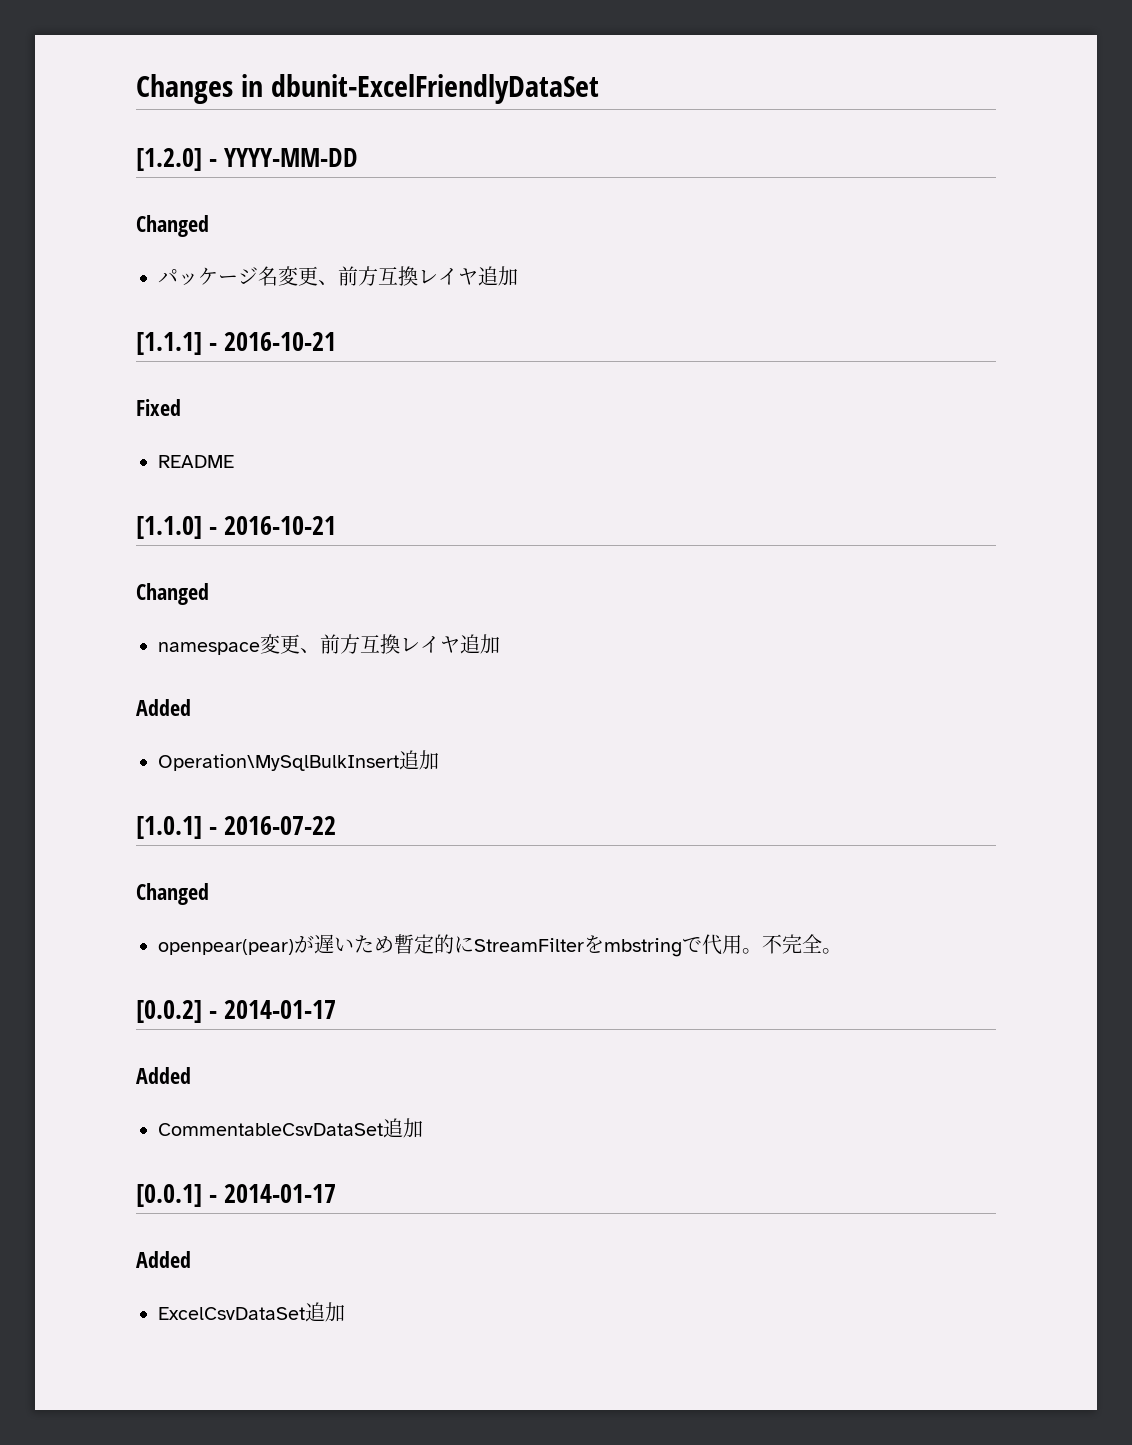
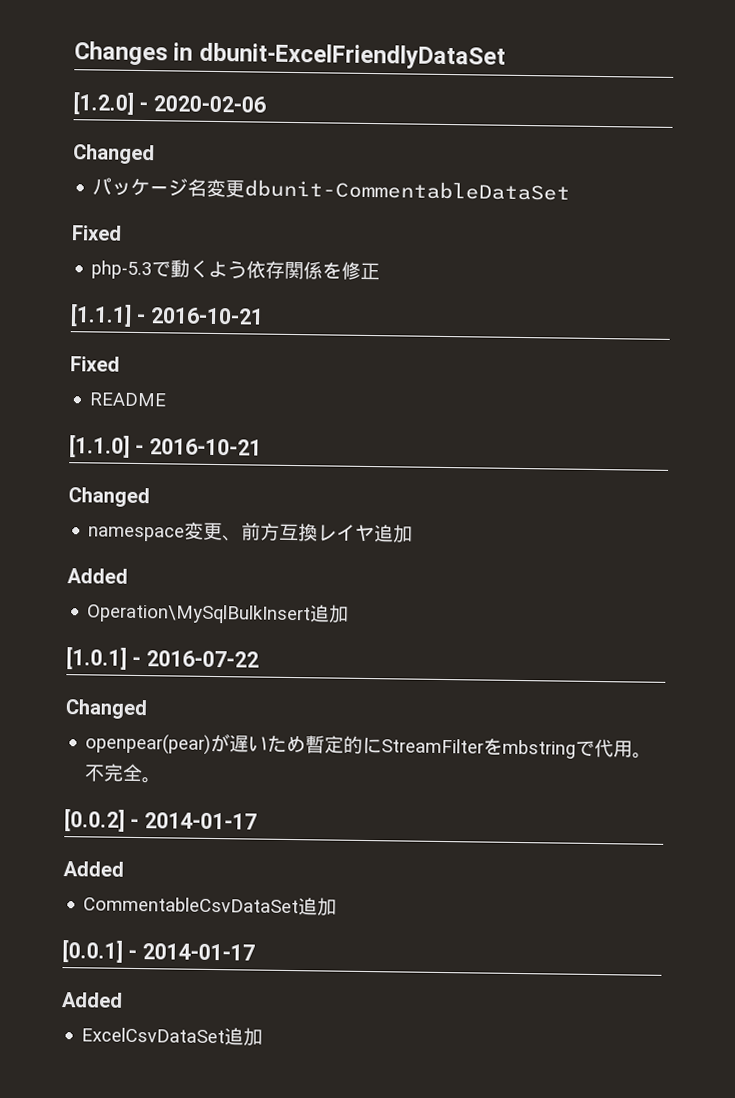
[224,148,359,167] YYYY-MM-DD -> [152,95,266,113] 2020-02-06
[318,266,518,286] 、前方互換レイヤ追加 -> [244,179,571,201] [72,225,122,241] [91,259,381,281] dbunit-CommentableDataSet // Fixed // php-5.3で動くよう依存関係を修正

